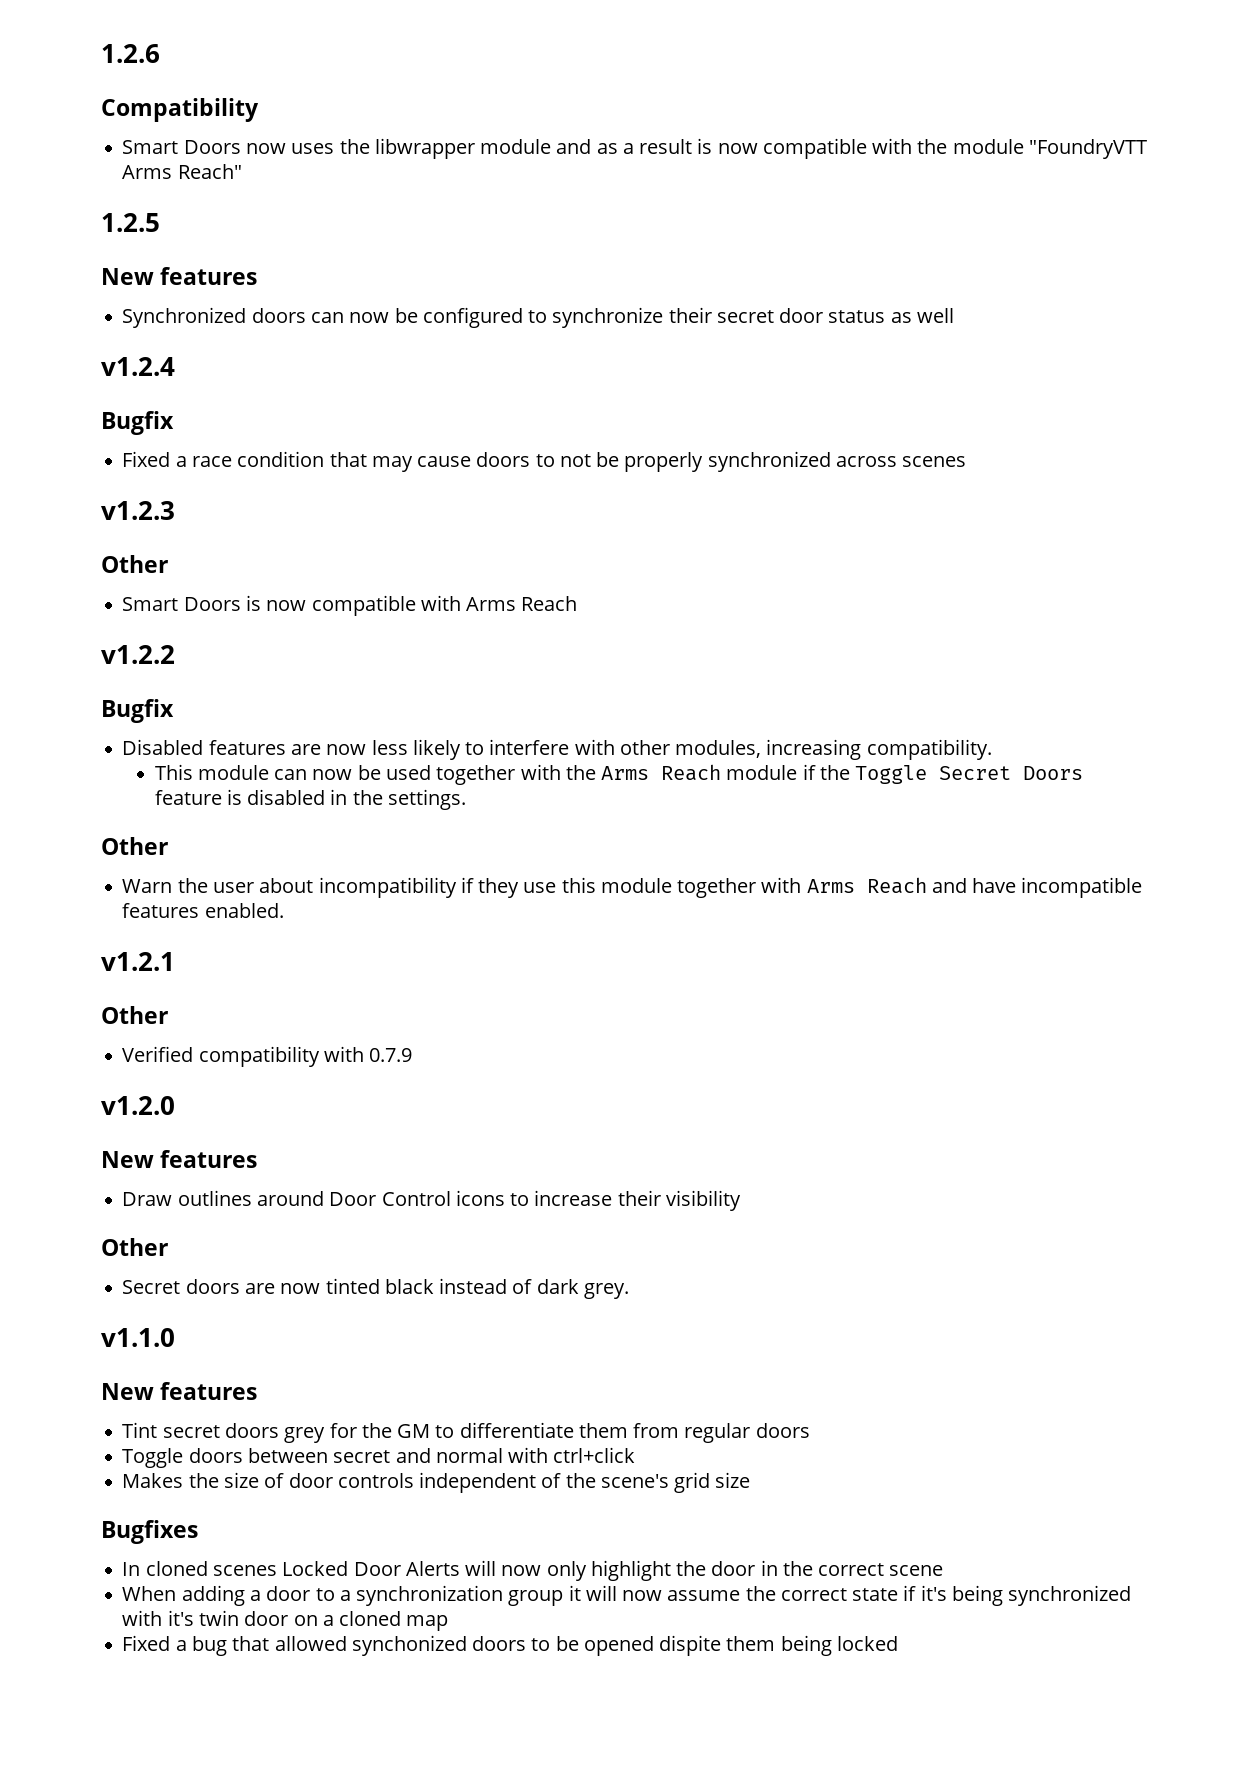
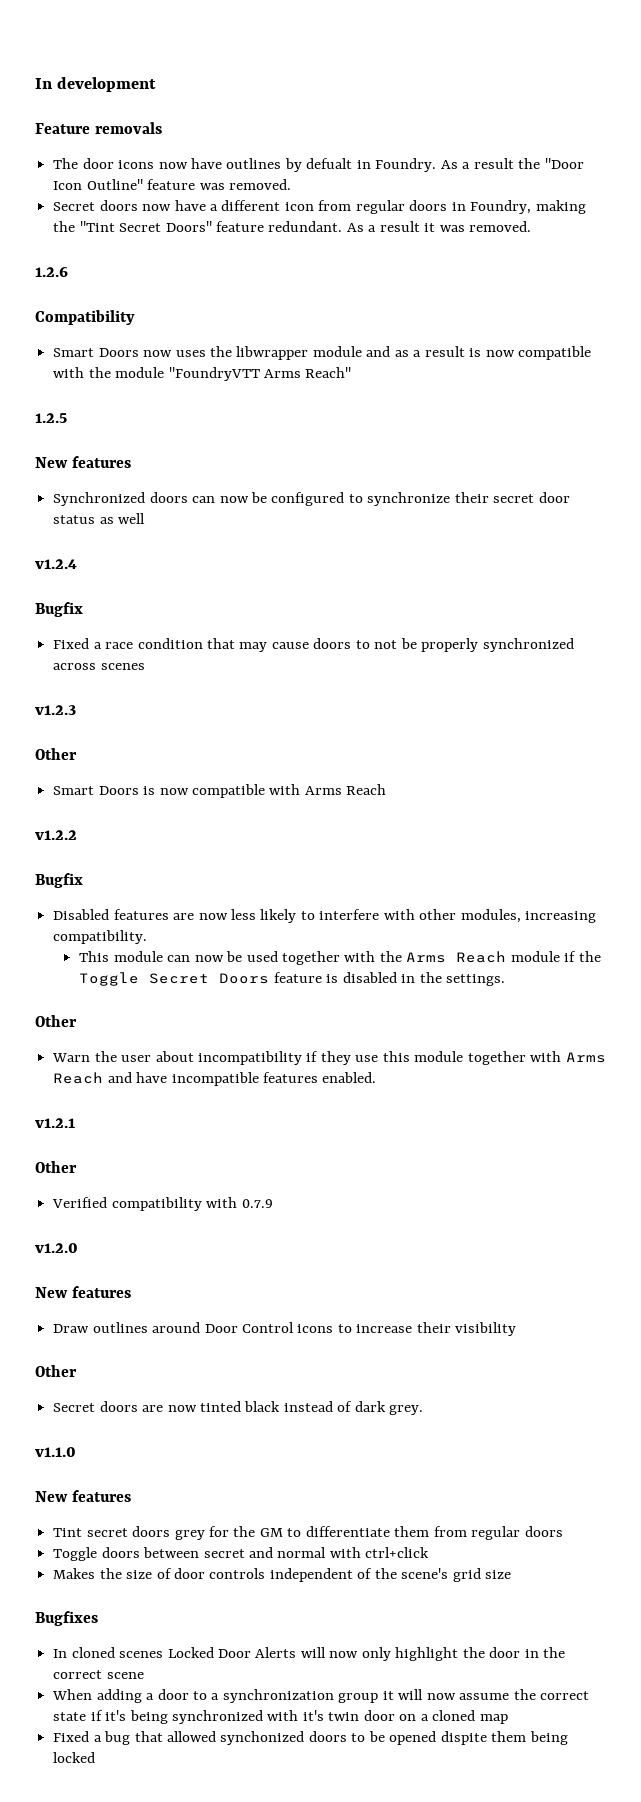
(101, 53) none -> [35,77,157,92] [35,122,162,134] [53,158,584,172] [53,179,291,190] [53,200,586,214] [53,221,532,232] In development // Feature removals // The door icons now have outlines by defualt in Foundry. As a result the "Door Icon Outline" feature was removed. // Secret doors now have a different icon from regular doors in Foundry, making the "Tint Secret Doors" feature redundant. As a result it was removed. //

